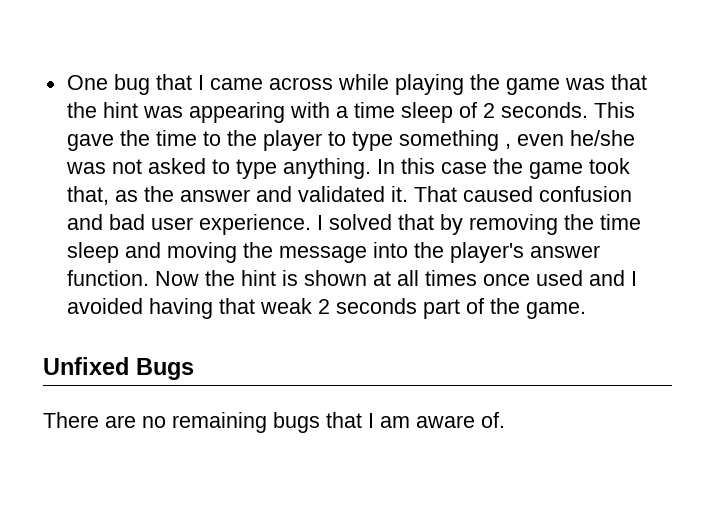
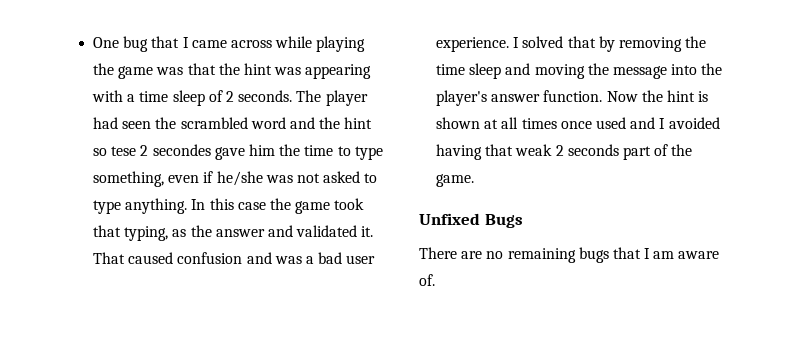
[593,102,635,118] [66,130,564,151] This gave the time to the player to type something , even -> [296,90,368,106] [93,117,373,129] [93,144,383,160] [93,171,214,187] The player had seen the scrambled word and the hint so tese 2 secondes gave him the time to type something, even if
[66,186,109,205] that, -> [93,225,169,241] that typing,
(103, 222) none -> [274,256,314,264] was a

